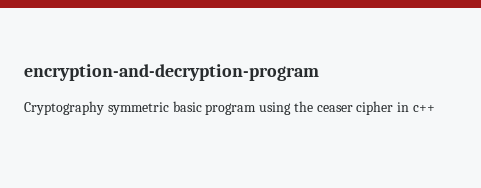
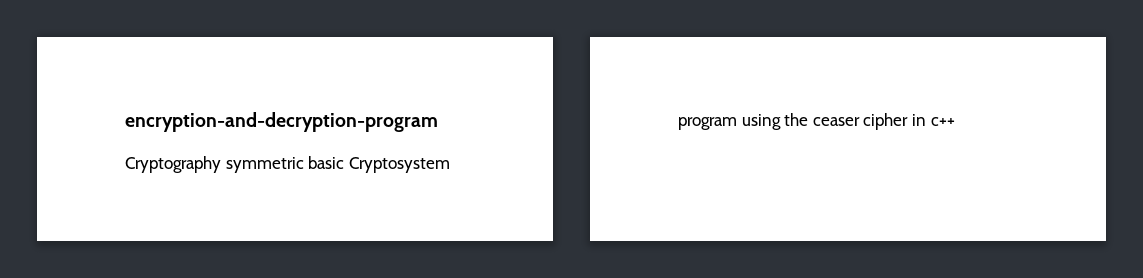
(202, 106) none -> [348,157,450,173] Cryptosystem

